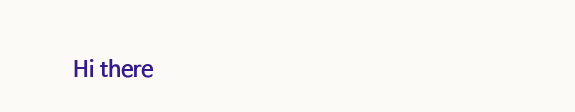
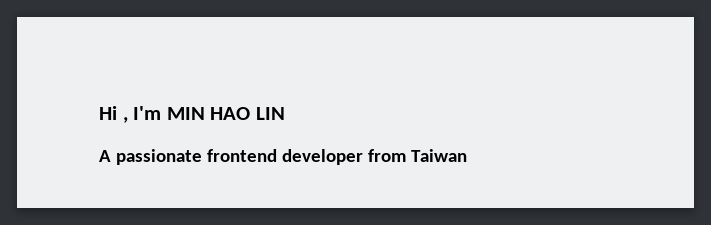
[99,59,154,78] there -> [122,106,285,123] [99,149,467,165] , I'm MIN HAO LIN // A passionate frontend developer from Taiwan

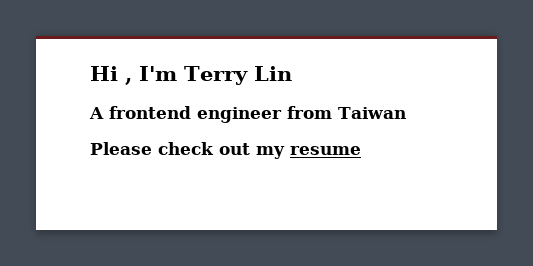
[166,107,285,120] [99,149,467,165] MIN HAO LIN // A passionate frontend developer from Taiwan -> [184,66,292,85] [89,106,406,123] [90,142,361,159] Terry Lin // A frontend engineer from Taiwan // Please check out my resume

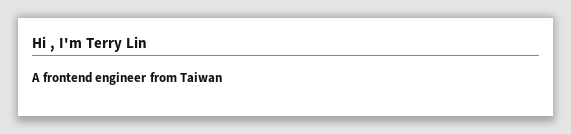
[90,142,361,159] // Please check out my resume -> (223, 77) none

